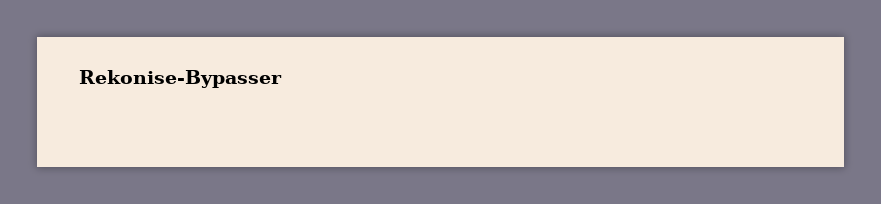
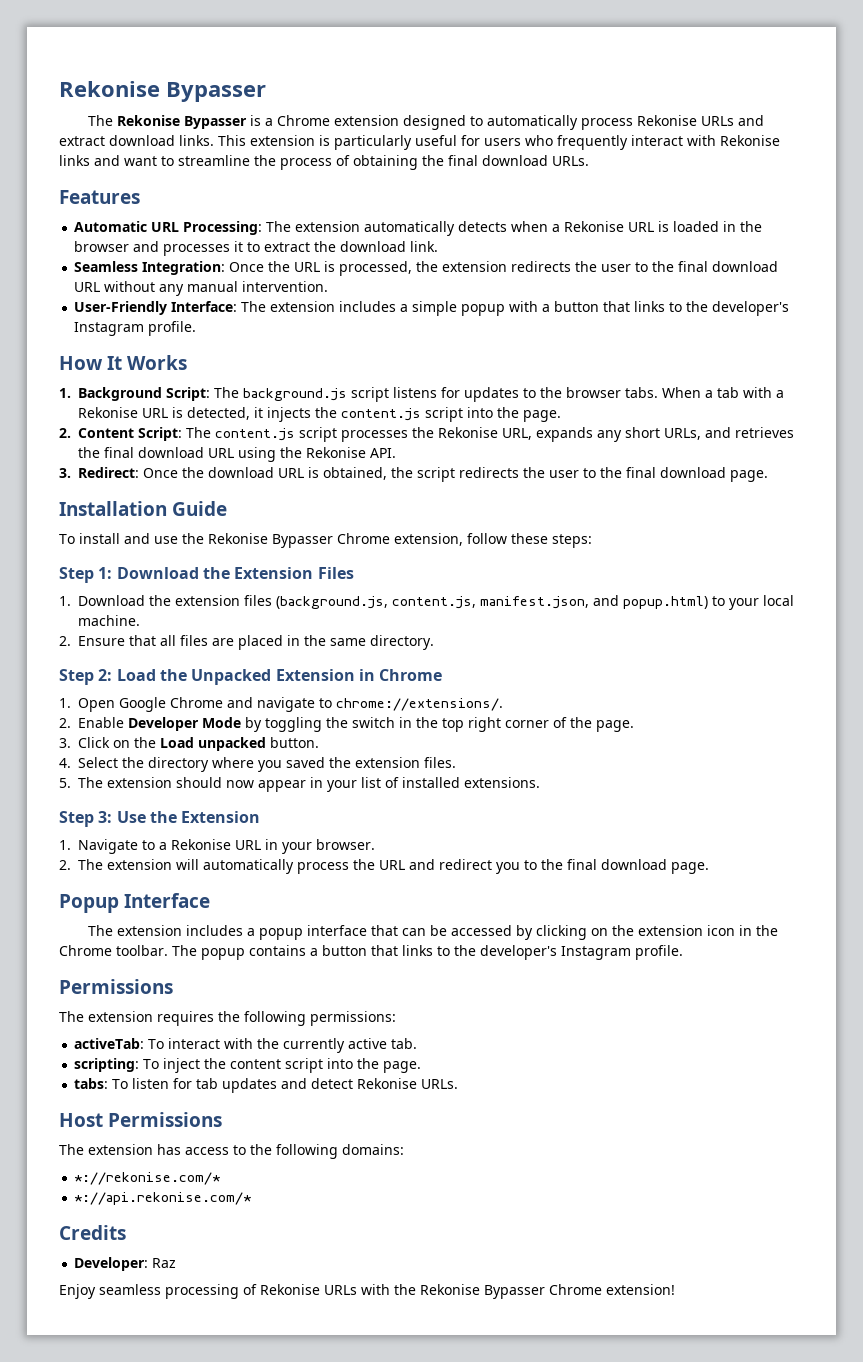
[79,70,282,88] Rekonise-Bypasser -> [59,81,266,102] [88,115,765,130] [59,135,780,150] [59,155,589,170] [59,190,140,204] [74,221,763,236] [74,241,439,256] [74,261,779,276] [74,281,329,296] [74,301,790,316] [74,321,197,336] [59,355,188,370] [59,387,784,402] [78,407,561,422] [59,427,794,442] [78,447,396,462] [59,467,768,482] [59,501,228,516] [59,533,592,548] [59,567,354,583] [59,595,794,610] [78,615,140,626] [59,635,434,650] [59,669,443,685] [59,697,503,712] [59,717,634,732] [59,737,319,751] [59,757,456,772] [59,777,540,792] [59,811,261,827] [59,839,375,854] [59,859,709,874] [59,893,211,913] [88,925,779,940] [59,945,683,960] [59,979,173,994] [59,1011,396,1026] [74,1038,418,1053] [74,1058,422,1073] [74,1078,459,1093] [59,1112,223,1127] [59,1144,404,1159] [74,1172,221,1185] [74,1192,252,1205] [59,1225,126,1240] [74,1257,177,1271] [59,1284,675,1299] Rekonise Bypasser // The Rekonise Bypasser is a Chrome extension designed to automatically process Rekonise URLs and extract download links. This extension is particularly useful for users who frequently interact with Rekonise links and want to streamline the process of obtaining the final download URLs. // Features // Automatic URL Processing: The extension automatically detects when a Rekonise URL is loaded in the browser and processes it to extract the download link. // Seamless Integration: Once the URL is processed, the extension redirects the user to the final download URL without any manual intervention. // User-Friendly Interface: The extension includes a simple popup with a button that links to the developer's Instagram profile. // How It Works // 1. Background Script: The background.js script listens for updates to the browser tabs. When a tab with a Rekonise URL is detected, it injects the content.js script into the page. // 2. Content Script: The content.js script processes the Rekonise URL, expands any short URLs, and retrieves the final download URL using the Rekonise API. // 3. Redirect: Once the download URL is obtained, the script redirects the user to the final download page. // Installation Guide // To install and use the Rekonise Bypasser Chrome extension, follow these steps: // Step 1: Download the Extension Files // 1. Download the extension files (background.js, content.js, manifest.json, and popup.html) to your local machine. // 2. Ensure that all files are placed in the same directory. // Step 2: Load the Unpacked Extension in Chrome // 1. Open Google Chrome and navigate to chrome://extensions/. // 2. Enable Developer Mode by toggling the switch in the top right corner of the page. // 3. Click on the Load unpacked button. // 4. Select the directory where you saved the extension files. // 5. The extension should now appear in your list of installed extensions. // Step 3: Use the Extension // 1. Navigate to a Rekonise URL in your browser. // 2. The extension will automatically process the URL and redirect you to the final download page. // Popup Interface // The extension includes a popup interface that can be accessed by clicking on the extension icon in the Chrome toolbar. The popup contains a button that links to the developer's Instagram profile. // Permissions // The extension requires the following permissions: // activeTab: To interact with the currently active tab. // scripting: To inject the content script into the page. // tabs: To listen for tab updates and detect Rekonise URLs. // Host Permissions // The extension has access to the following domains: // *://rekonise.com/* // *://api.rekonise.com/* // Credits // Developer: Raz // Enjoy seamless processing of Rekonise URLs with the Rekonise Bypasser Chrome extension!

